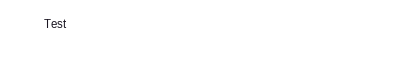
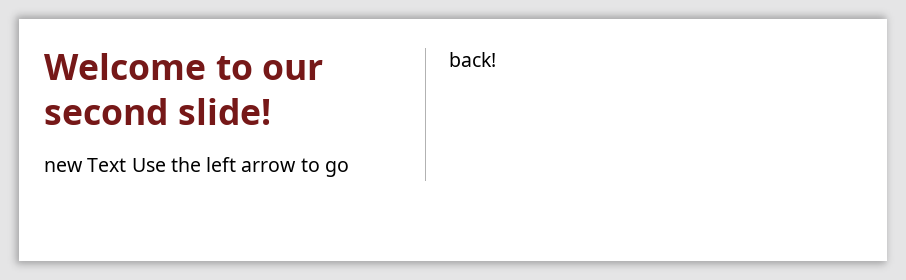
[44,19,67,28] Test -> [44,53,324,80] [44,98,271,125] [44,157,349,177] [449,52,496,67] Welcome to our second slide! // new Text Use the left arrow to go back!

